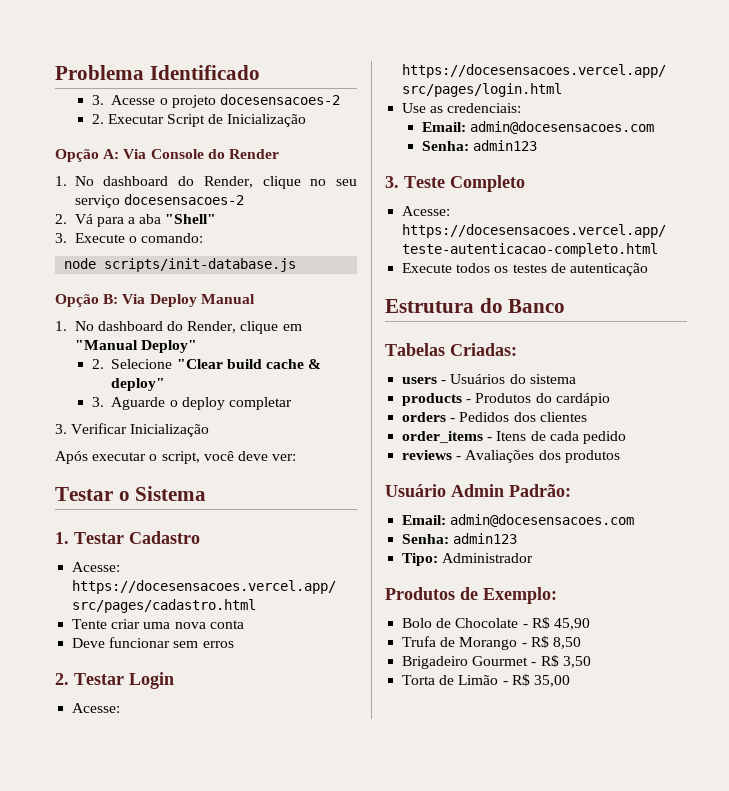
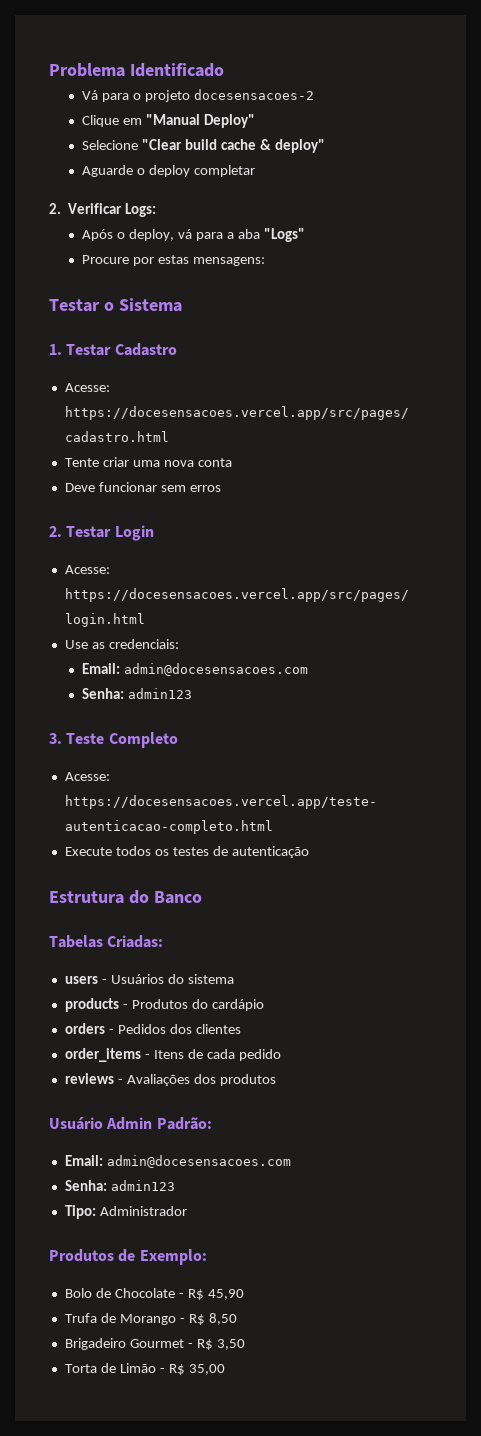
[91,95,156,105] 3. Acesse -> [82,90,130,102] Vá para
[91,114,307,127] [55,149,279,162] [55,176,357,189] [74,194,244,208] [55,214,217,227] [55,233,204,243] [64,258,297,272] [55,294,255,307] [55,321,279,334] 2. Executar Script de Inicialização // Opção A: Via Console do Render // 1. No dashboard do Render, clique no seu serviço docesensacoes-2 // 2. Vá para a aba "Shell" // 3. Execute o comando: // node scripts/init-database.js // Opção B: Via Deploy Manual // 1. No dashboard do Render, clique -> [82,115,120,127] Clique
[91,359,104,369] 2. -> (255, 121) none
[91,397,104,407] 3. -> (325, 146) none
[55,423,210,437] [55,451,297,464] 3. Verificar Inicialização // Após executar o script, você deve ver: -> [49,203,157,217] [82,228,305,242] [82,255,265,266] 2. Verificar Logs: // Após o deploy, vá para a aba "Logs" // Procure por estas mensagens:

